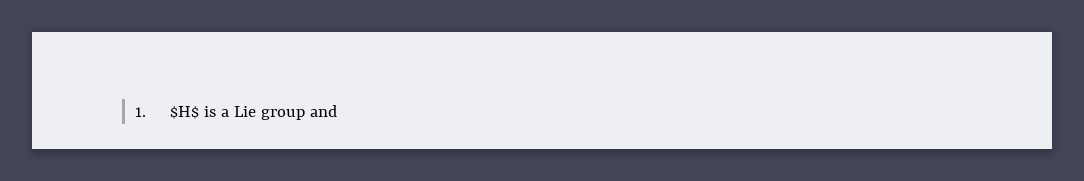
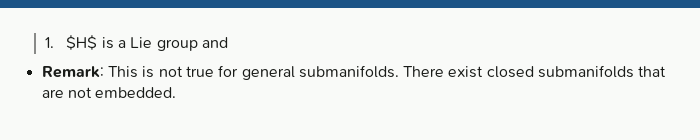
(337, 111) none -> [41,65,667,80] [41,87,177,98] // Remark: This is not true for general submanifolds. There exist closed submanifolds that are not embedded.

